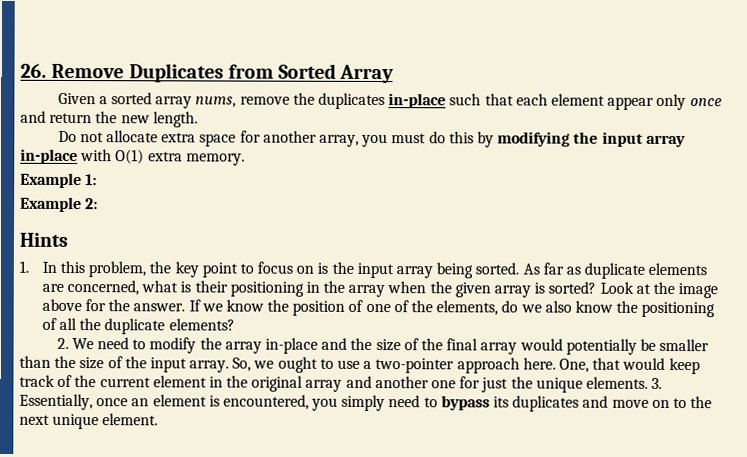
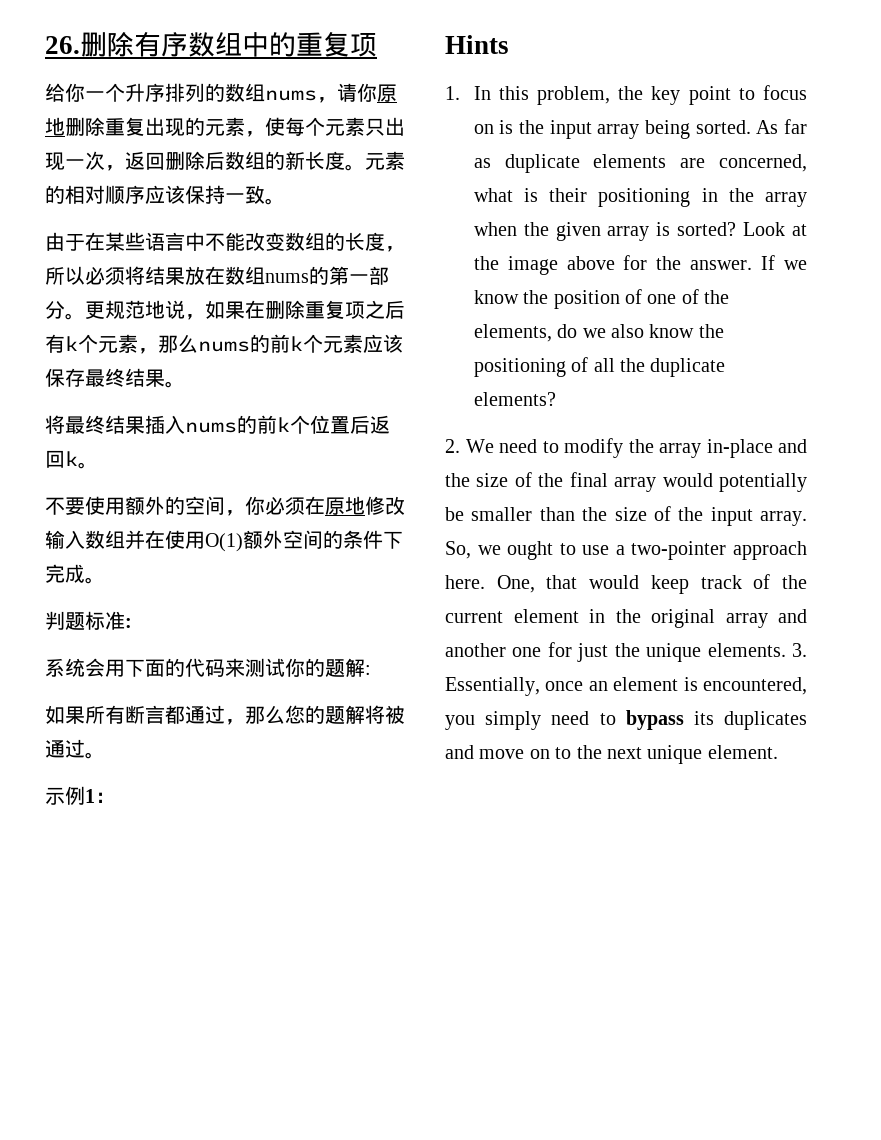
[51,63,395,84] [57,92,722,111] [20,110,198,128] [57,130,686,148] [20,148,245,166] [20,172,98,189] [20,196,99,213] Remove Duplicates from Sorted Array // Given a sorted array nums, remove the duplicates in-place such that each element appear only once and return the new length. // Do not allocate extra space for another array, you must do this by modifying the input array in-place with O(1) extra memory. // Example 1: // Example 2: -> [80,32,377,57] [45,83,397,103] [45,117,405,137] [45,151,405,171] [45,185,285,205] [45,232,405,252] [45,266,389,285] [45,300,405,320] [45,334,403,354] [45,368,185,388] [45,415,390,434] [45,450,98,469] [45,496,405,516] [45,530,403,552] [45,564,105,584] [45,611,132,630] [45,658,371,677] [45,705,405,725] [45,739,105,759] [45,786,115,805] 删除有序数组中的重复项 // 给你一个升序排列的数组nums，请你原地删除重复出现的元素，使每个元素只出现一次，返回删除后数组的新长度。元素的相对顺序应该保持一致。 // 由于在某些语言中不能改变数组的长度，所以必须将结果放在数组nums的第一部分。更规范地说，如果在删除重复项之后有k个元素，那么nums的前k个元素应该保存最终结果。 // 将最终结果插入nums的前k个位置后返回k。 // 不要使用额外的空间，你必须在原地修改输入数组并在使用O(1)额外空间的条件下完成。 // 判题标准: // 系统会用下面的代码来测试你的题解: // 如果所有断言都通过，那么您的题解将被通过。 // 示例1：

